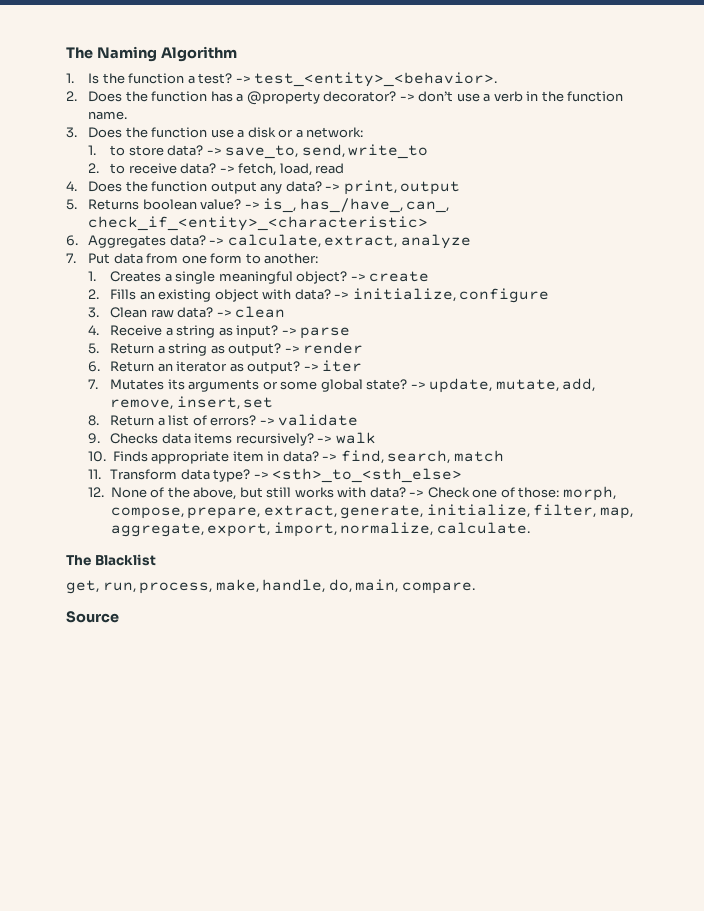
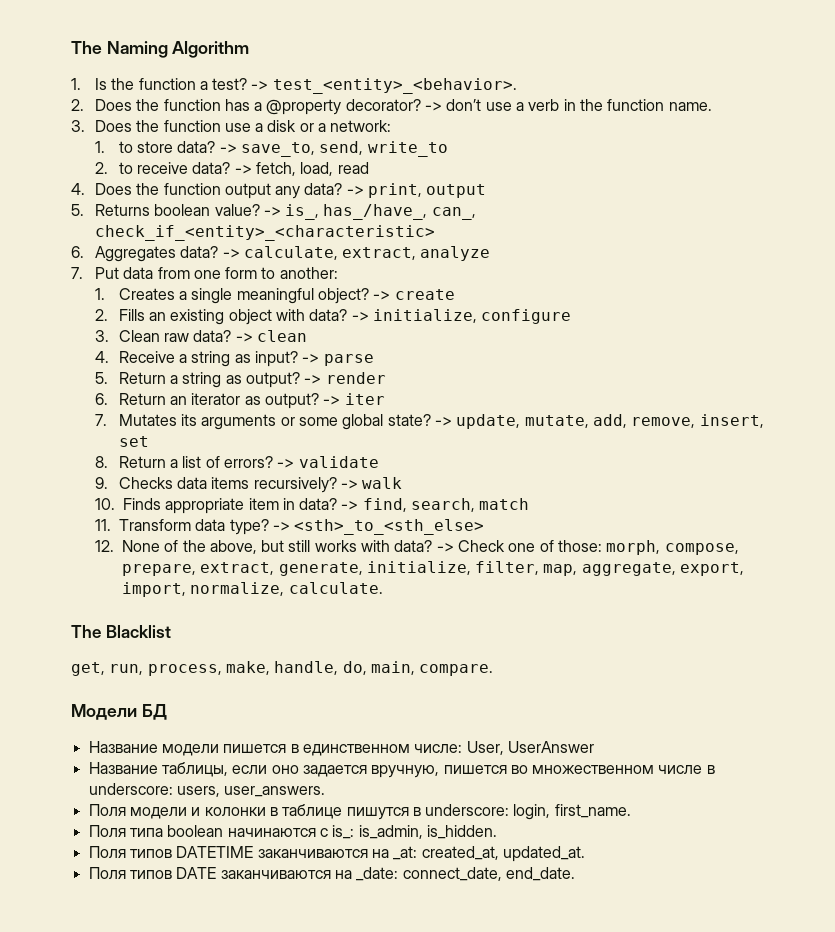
[66,611,119,623] Source -> [71,704,167,720] [88,741,594,756] [88,762,715,778] [88,783,326,797] [88,804,631,820] [88,825,497,839] [88,846,585,862] [88,867,575,881] Модели БД // Название модели пишется в единственном числе: User, UserAnswer // Название таблицы, если оно задается вручную, пишется во множественном числе в underscore: users, user_answers. // Поля модели и колонки в таблице пишутся в underscore: login, first_name. // Поля типа boolean начинаются с is_: is_admin, is_hidden. // Поля типов DATETIME заканчиваются на _at: created_at, updated_at. // Поля типов DATE заканчиваются на _date: connect_date, end_date.

